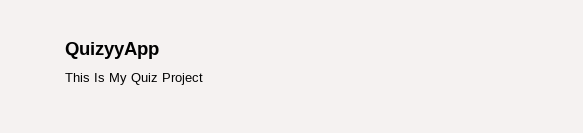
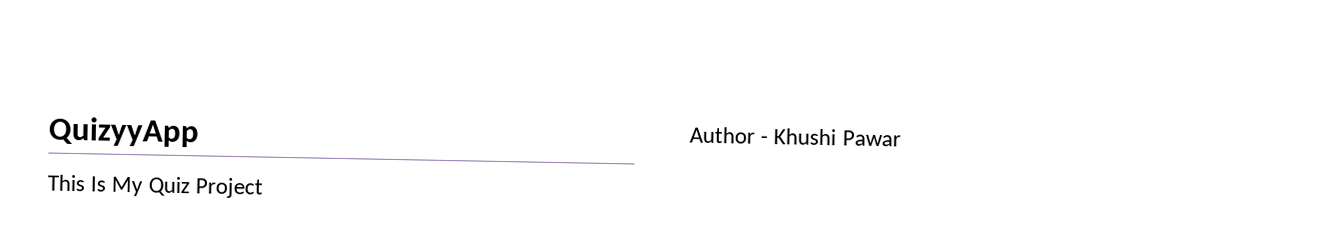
(203, 79) none -> [689,126,901,147] // Author - Khushi Pawar

